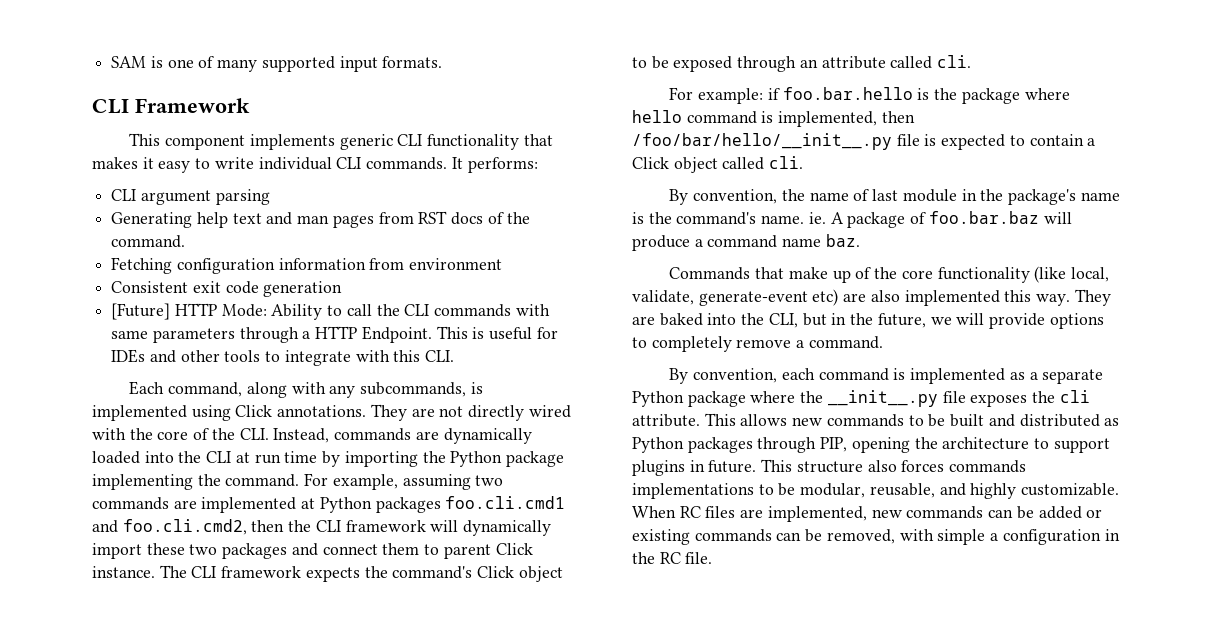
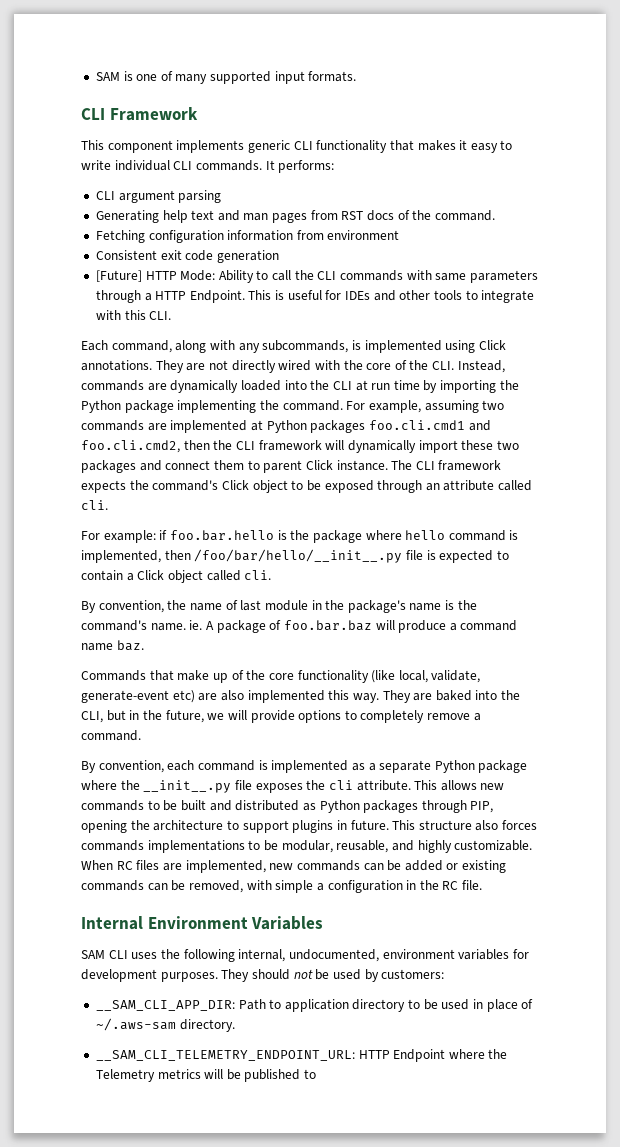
(713, 558) none -> [81,916,324,930] [81,949,529,962] [81,969,445,982] [95,999,534,1012] [95,1018,235,1032] [95,1049,508,1062] [95,1069,317,1082] // Internal Environment Variables // SAM CLI uses the following internal, undocumented, environment variables for development purposes. They should not be used by customers: // __SAM_CLI_APP_DIR: Path to application directory to be used in place of ~/.aws-sam directory. // __SAM_CLI_TELEMETRY_ENDPOINT_URL: HTTP Endpoint where the Telemetry metrics will be published to

